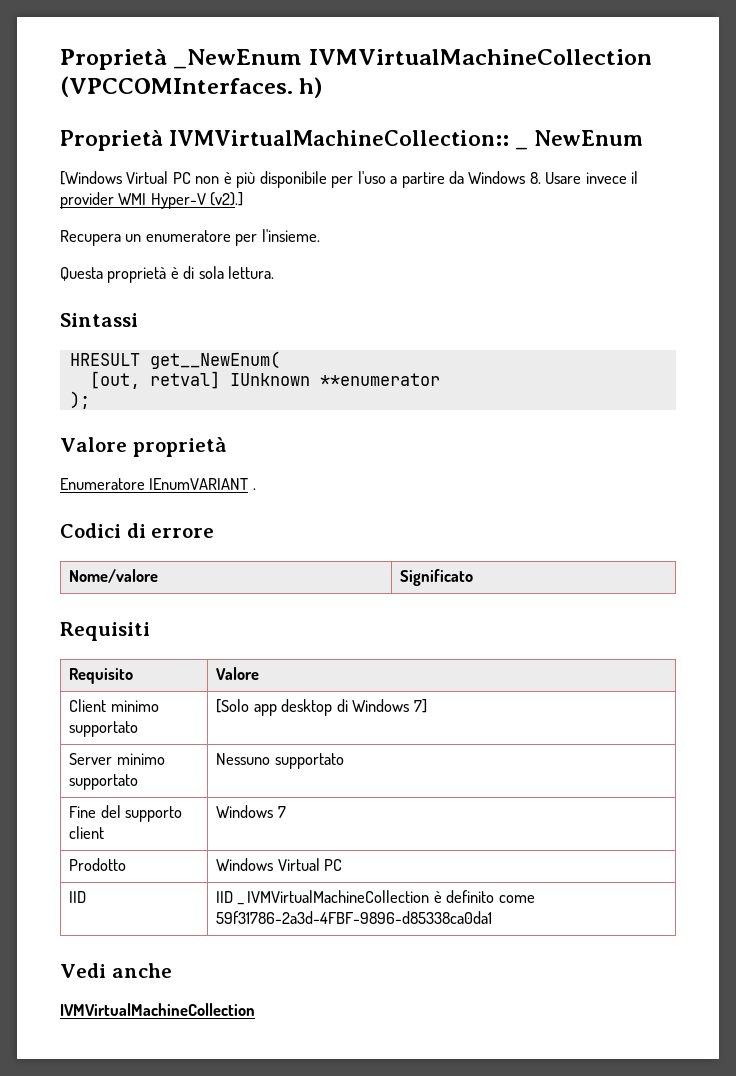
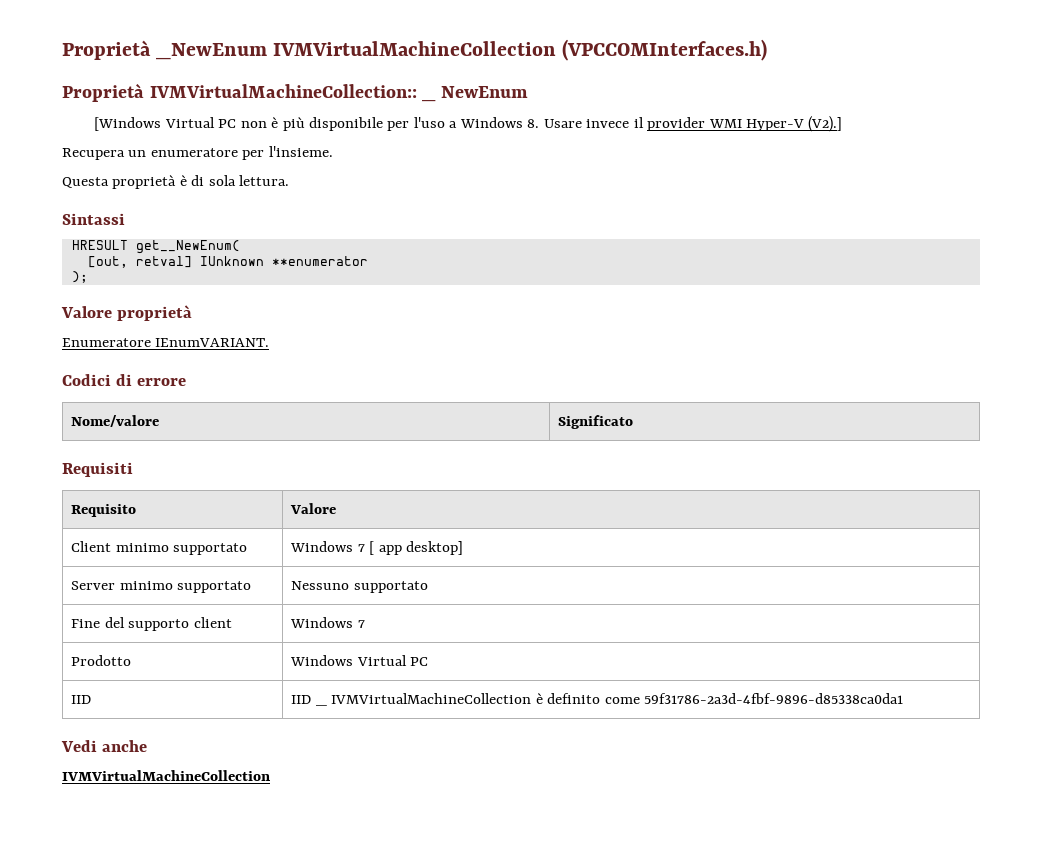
[60,76,323,98] (VPCCOMInterfaces. h) -> [562,39,768,61] (VPCCOMInterfaces.h)
[401,171,465,188] partire da -> (458, 124) none
[210,192,244,206] (v2).] -> [808,116,843,132] (V2).]
[149,478,256,490] IEnumVARIANT . -> [155,338,270,347] IEnumVARIANT.
[216,699,427,716] [Solo app desktop di Windows 7] -> [290,541,464,555] Windows 7 [ app desktop]
[216,911,493,924] 59f31786-2a3d-4FBF-9896-d85338ca0da1 -> [644,693,904,704] 59f31786-2a3d-4fbf-9896-d85338ca0da1

